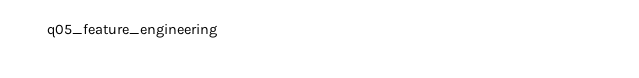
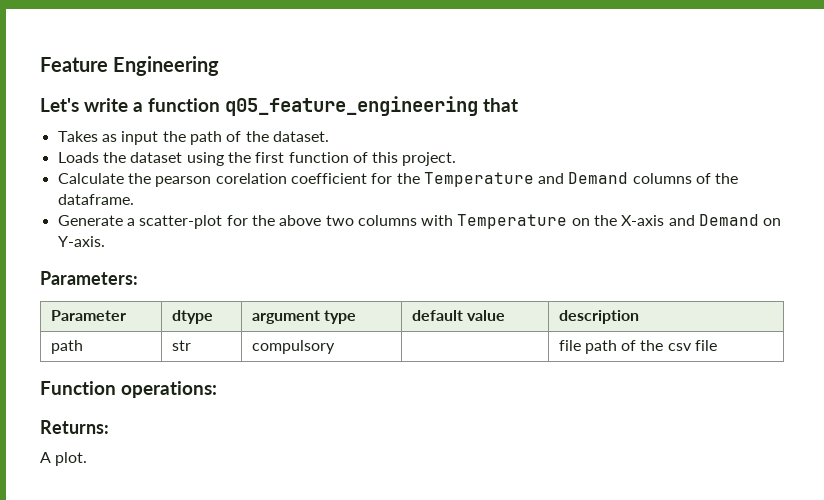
[47,24,217,38] q05_feature_engineering -> [40,56,220,76] [40,96,518,116] [57,131,329,145] [57,152,457,166] [57,172,739,187] [57,194,134,205] [57,214,782,229] [57,236,105,247] [40,271,138,285] [50,310,126,321] [171,310,213,324] [251,310,356,324] [411,310,505,321] [558,310,639,324] [50,340,83,354] [171,340,191,351] [251,340,335,354] [558,340,718,354] [40,381,217,398] [40,420,109,434] [40,452,88,466] Feature Engineering // Let's write a function q05_feature_engineering that // Takes as input the path of the dataset. // Loads the dataset using the first function of this project. // Calculate the pearson corelation coefficient for the Temperature and Demand columns of the dataframe. // Generate a scatter-plot for the above two columns with Temperature on the X-axis and Demand on Y-axis. // Parameters: // Parameter | dtype | argument type | default value | description // path | str | compulsory | | file path of the csv file // Function operations: // Returns: // A plot.

